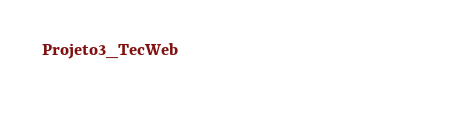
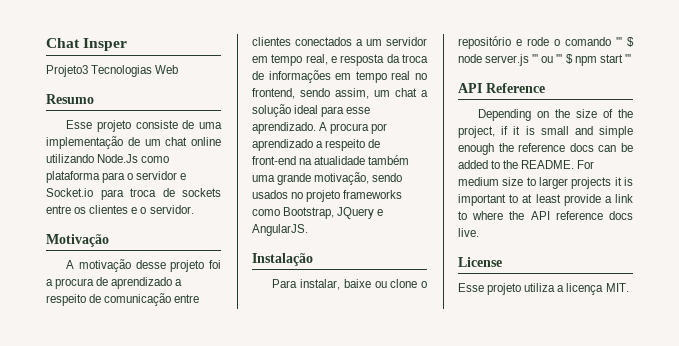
[42,43,178,59] Projeto3_TecWeb -> [46,38,128,51] [46,65,179,77] [46,94,94,104] [66,120,222,132] [46,136,221,149] [46,154,170,163] [46,171,187,183] [46,188,221,200] [46,205,194,214] [46,234,109,247] [66,259,221,272] [46,277,183,289] [46,293,200,306] [252,37,427,46] [252,54,428,66] [252,70,427,83] [252,88,428,99] [252,104,371,117] [252,122,388,134] [252,139,381,151] [252,155,410,165] [252,172,403,185] [252,190,403,202] [252,207,384,219] [252,224,308,236] [252,253,313,266] [272,279,427,290] [458,36,634,49] [458,54,631,66] [458,83,545,93] [478,109,633,121] [458,126,633,138] [458,143,633,155] [458,160,595,169] [458,177,633,189] [458,194,633,206] [458,211,633,220] [458,228,479,237] [458,257,502,267] [458,283,629,295] Chat Insper // Projeto3 Tecnologias Web // Resumo // Esse projeto consiste de uma implementação de um chat online utilizando Node.Js como plataforma para o servidor e Socket.io para troca de sockets entre os clientes e o servidor. // Motivação // A motivação desse projeto foi a procura de aprendizado a respeito de comunicação entre clientes conectados a um servidor em tempo real, e resposta da troca de informações em tempo real no frontend, sendo assim, um chat a solução ideal para esse aprendizado. A procura por aprendizado a respeito de front-end na atualidade também uma grande motivação, sendo usados no projeto frameworks como Bootstrap, JQuery e AngularJS. // Instalação // Para instalar, baixe ou clone o repositório e rode o comando ''' $ node server.js ''' ou ''' $ npm start ''' // API Reference // Depending on the size of the project, if it is small and simple enough the reference docs can be added to the README. For medium size to larger projects it is important to at least provide a link to where the API reference docs live. // License // Esse projeto utiliza a licença MIT.

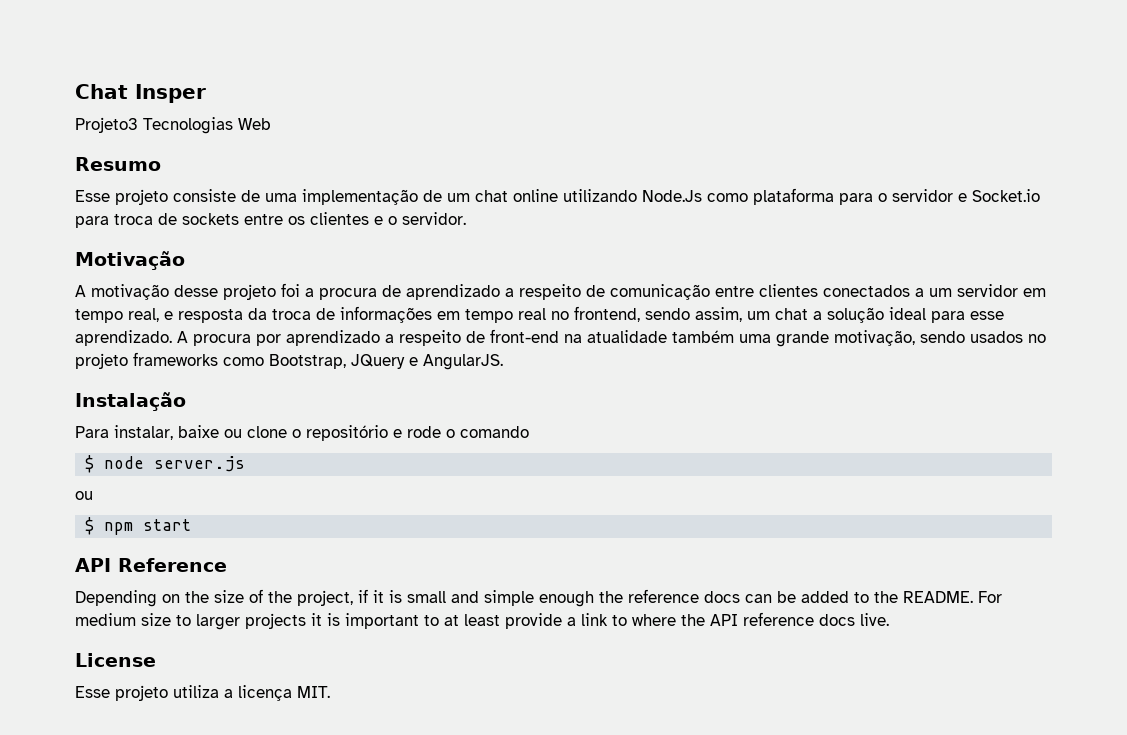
[616,37,622,46] ''' -> (529, 432) //
[532,54,563,63] ''' ou ''' -> [75,491,93,500] // ou //
[624,54,631,63] ''' -> (192, 525) none

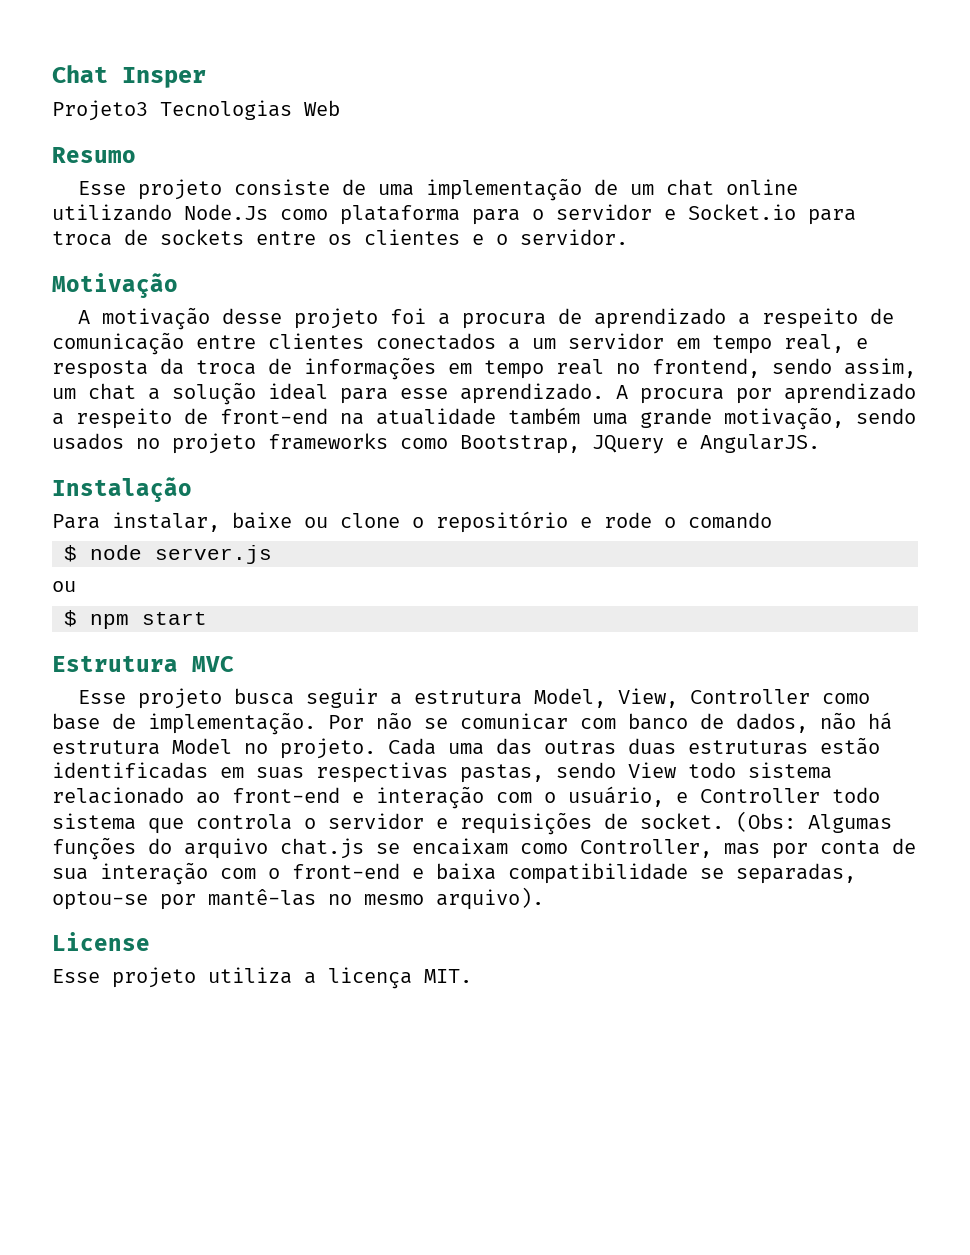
[75,558,227,572] [75,589,1002,607] [75,612,889,630] API Reference // Depending on the size of the project, if it is small and simple enough the reference docs can be added to the README. For medium size to larger projects it is important to at least provide a link to where the API reference docs live. -> [52,655,234,672] [78,688,871,709] [52,712,892,735] [52,737,880,759] [52,762,832,783] [52,786,880,809] [52,811,892,835] [52,837,916,860] [52,862,856,885] [52,887,544,910] Estrutura MVC // Esse projeto busca seguir a estrutura Model, View, Controller como base de implementação. Por não se comunicar com banco de dados, não há estrutura Model no projeto. Cada uma das outras duas estruturas estão identificadas em suas respectivas pastas, sendo View todo sistema relacionado ao front-end e interação com o usuário, e Controller todo sistema que controla o servidor e requisições de socket. (Obs: Algumas funções do arquivo chat.js se encaixam como Controller, mas por conta de sua interação com o front-end e baixa compatibilidade se separadas, optou-se por mantê-las no mesmo arquivo).

